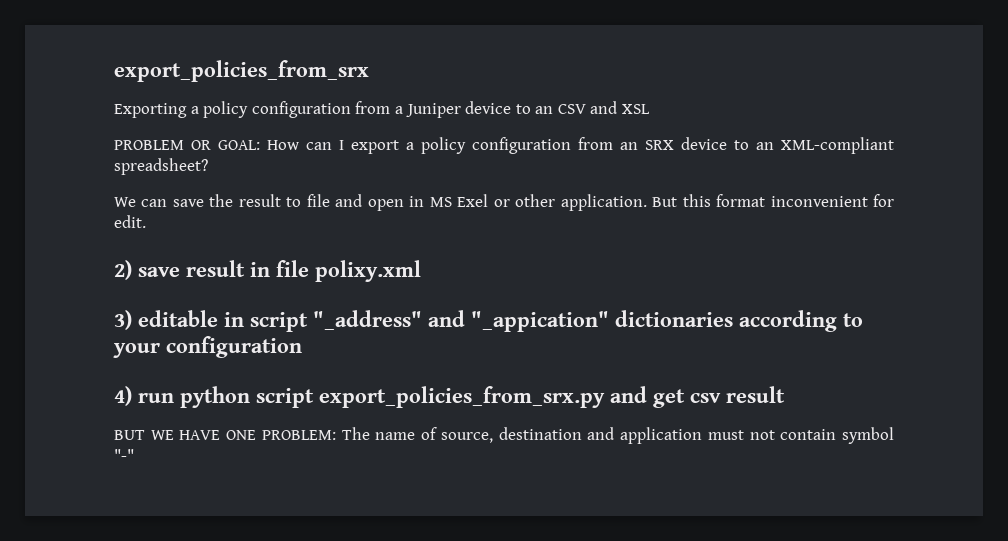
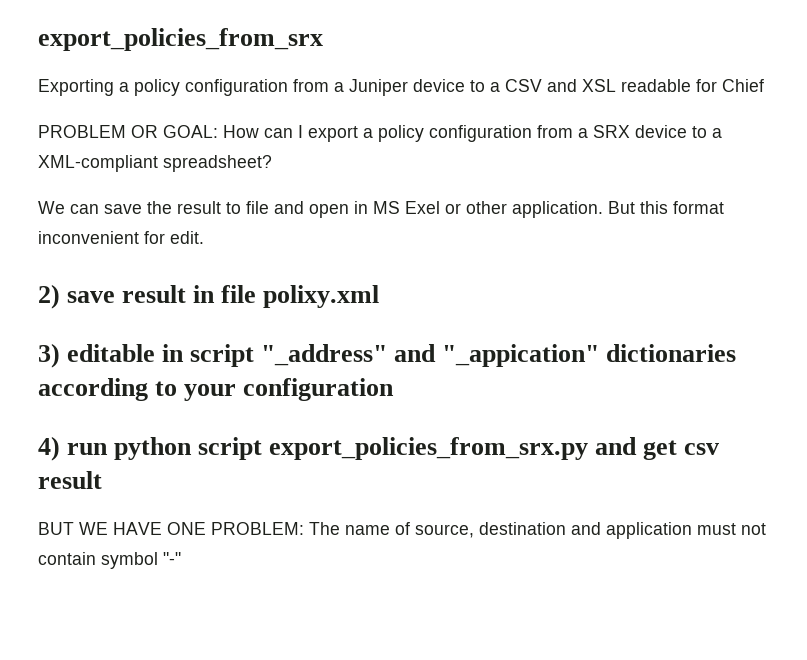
[535,106,554,114] an -> [490,82,500,92] a
(651, 109) none -> [621,79,764,92] readable for Chief
[620,142,638,150] an -> [578,128,588,138] a
[756,142,774,150] an -> [712,128,722,138] a

